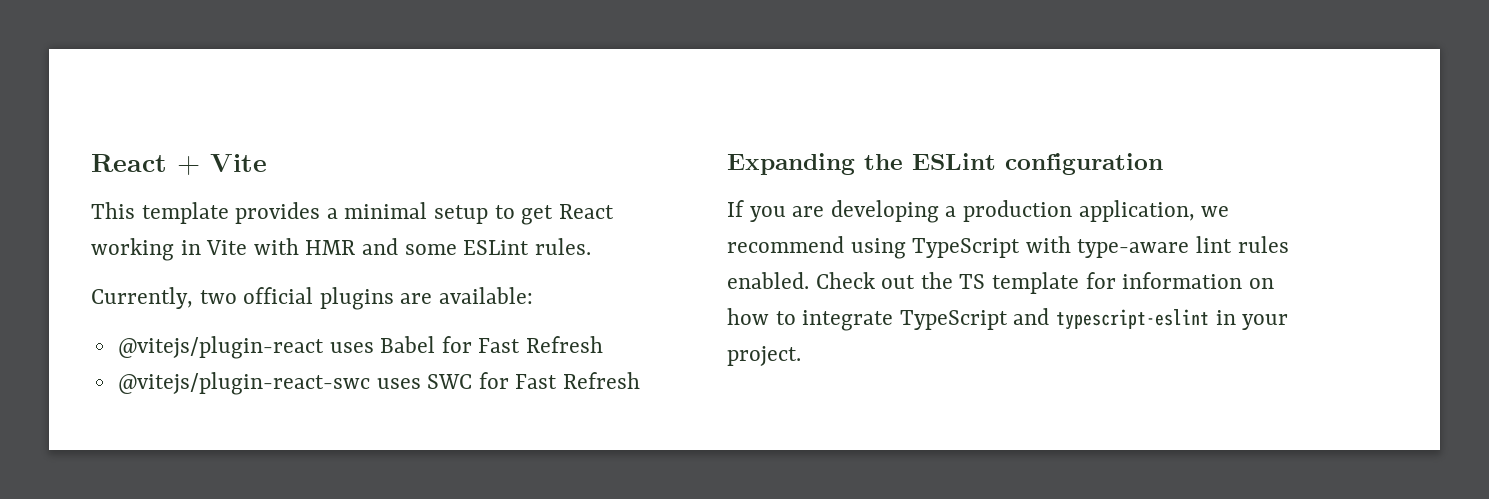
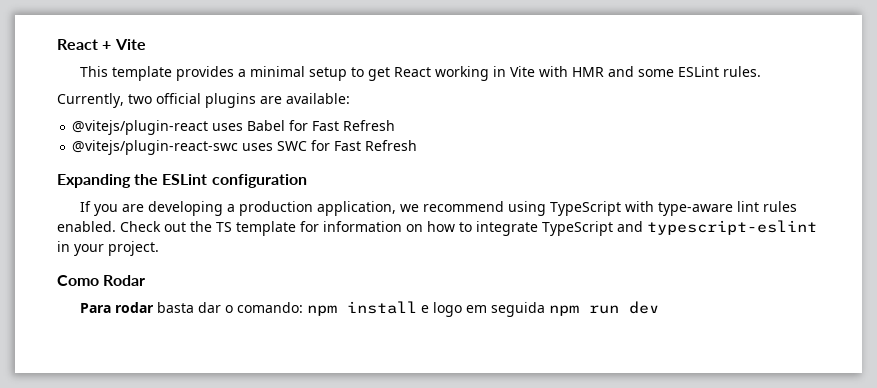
(801, 356) none -> [57,275,146,286] [80,301,660,317] // Como Rodar // Para rodar basta dar o comando: npm install e logo em seguida npm run dev

